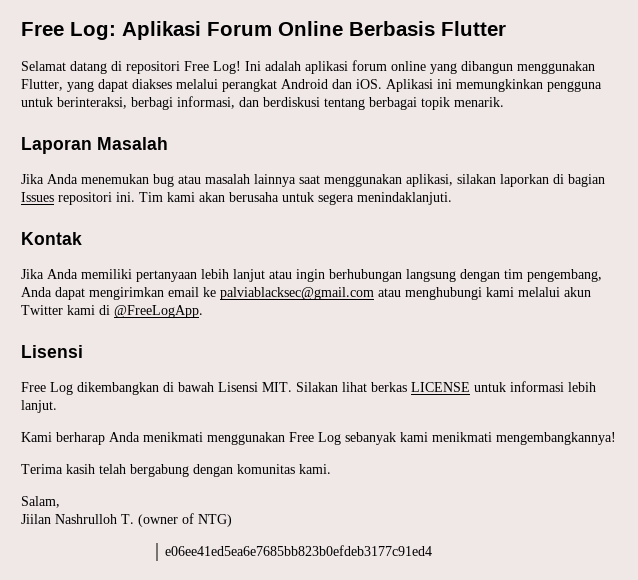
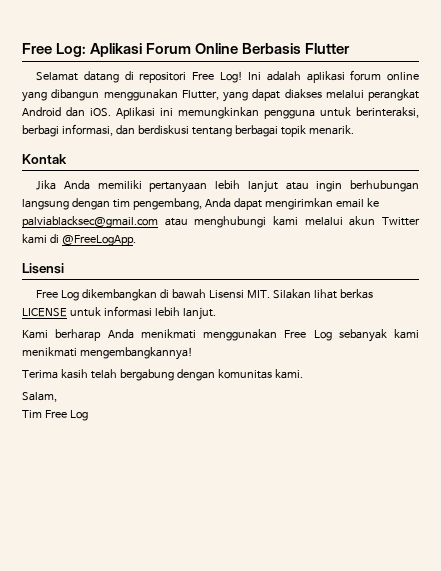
[21,137,168,154] [21,174,605,187] [21,192,452,205] // Laporan Masalah // Jika Anda menemukan bug atau masalah lainnya saat menggunakan aplikasi, silakan laporkan di bagian Issues repositori ini. Tim kami akan berusaha untuk segera menindaklanjuti. -> (354, 130) none
[21,513,232,527] [165,545,433,556] Jiilan Nashrulloh T. (owner of NTG) // e06ee41ed5ea6e7685bb823b0efdeb3177c91ed4 -> [22,410,88,421] Tim Free Log

